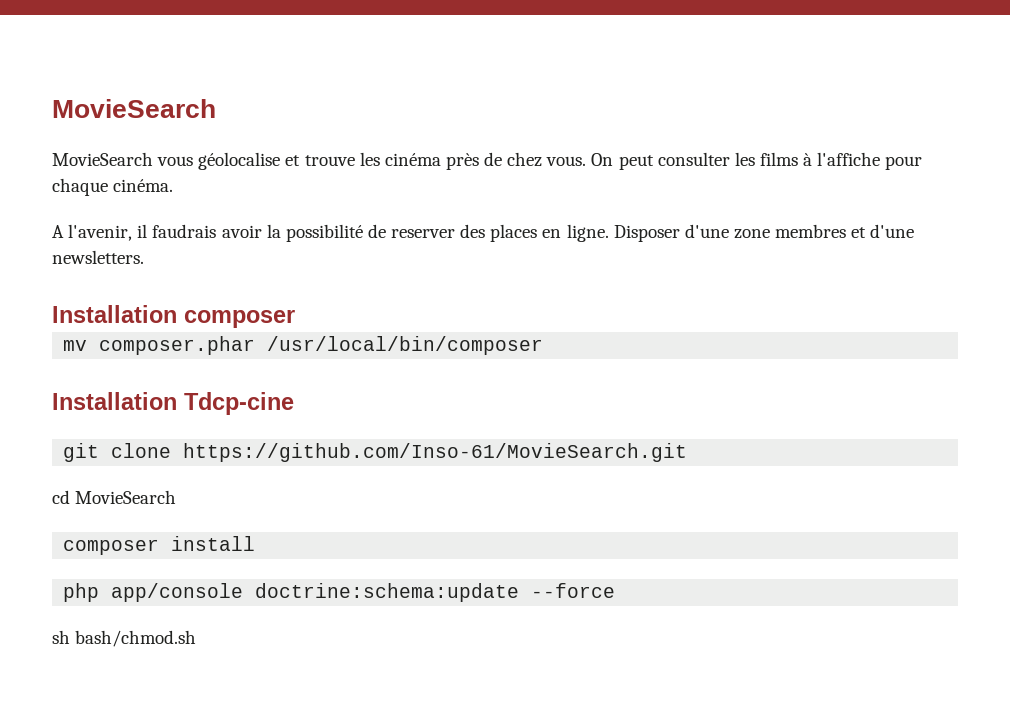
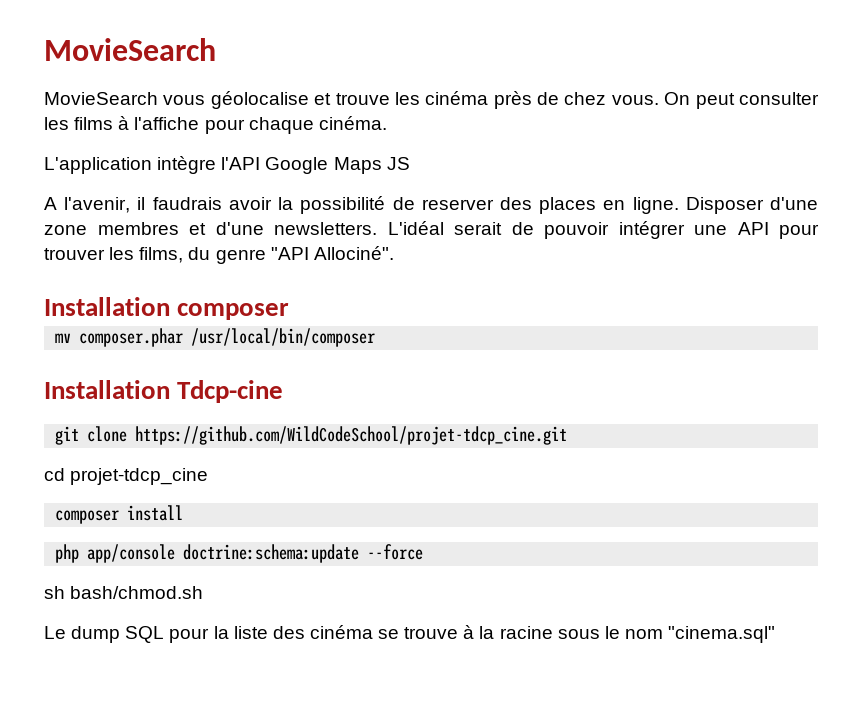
(174, 185) none -> [44,156,410,174] // L'application intègre l'API Google Maps JS
(144, 257) none -> [387,221,819,239] [44,246,394,264] L'idéal serait de pouvoir intégrer une API pour trouver les films, du genre "API Allociné".
[183,443,688,462] https://github.com/Inso-61/MovieSearch.git -> [135,426,568,445] https://github.com/WildCodeSchool/projet-tdcp_cine.git
[75,490,177,504] MovieSearch -> [70,468,209,485] projet-tdcp_cine
(197, 638) none -> [44,625,776,643] // Le dump SQL pour la liste des cinéma se trouve à la racine sous le nom "cinema.sql"

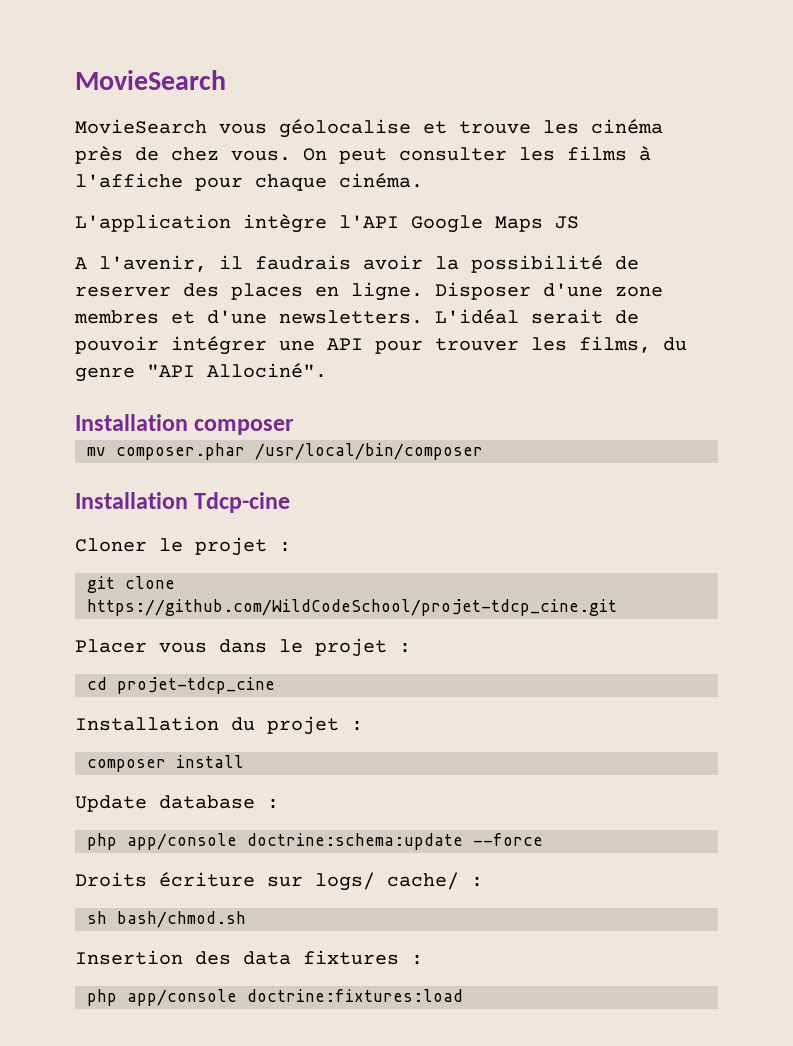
(284, 391) none -> [75,537,291,556] // Cloner le projet :
[44,468,209,485] cd projet-tdcp_cine -> [75,638,411,657] [87,677,275,694] [75,716,363,735] Placer vous dans le projet : // cd projet-tdcp_cine // Installation du projet :
(184, 513) none -> [75,795,279,812] // Update database :
[44,586,204,599] [44,625,776,643] sh bash/chmod.sh // Le dump SQL pour la liste des cinéma se trouve à la racine sous le nom "cinema.sql" -> [75,872,483,891] [87,911,246,928] [75,950,423,965] [87,989,463,1006] Droits écriture sur logs/ cache/ : // sh bash/chmod.sh // Insertion des data fixtures : // php app/console doctrine:fixtures:load

